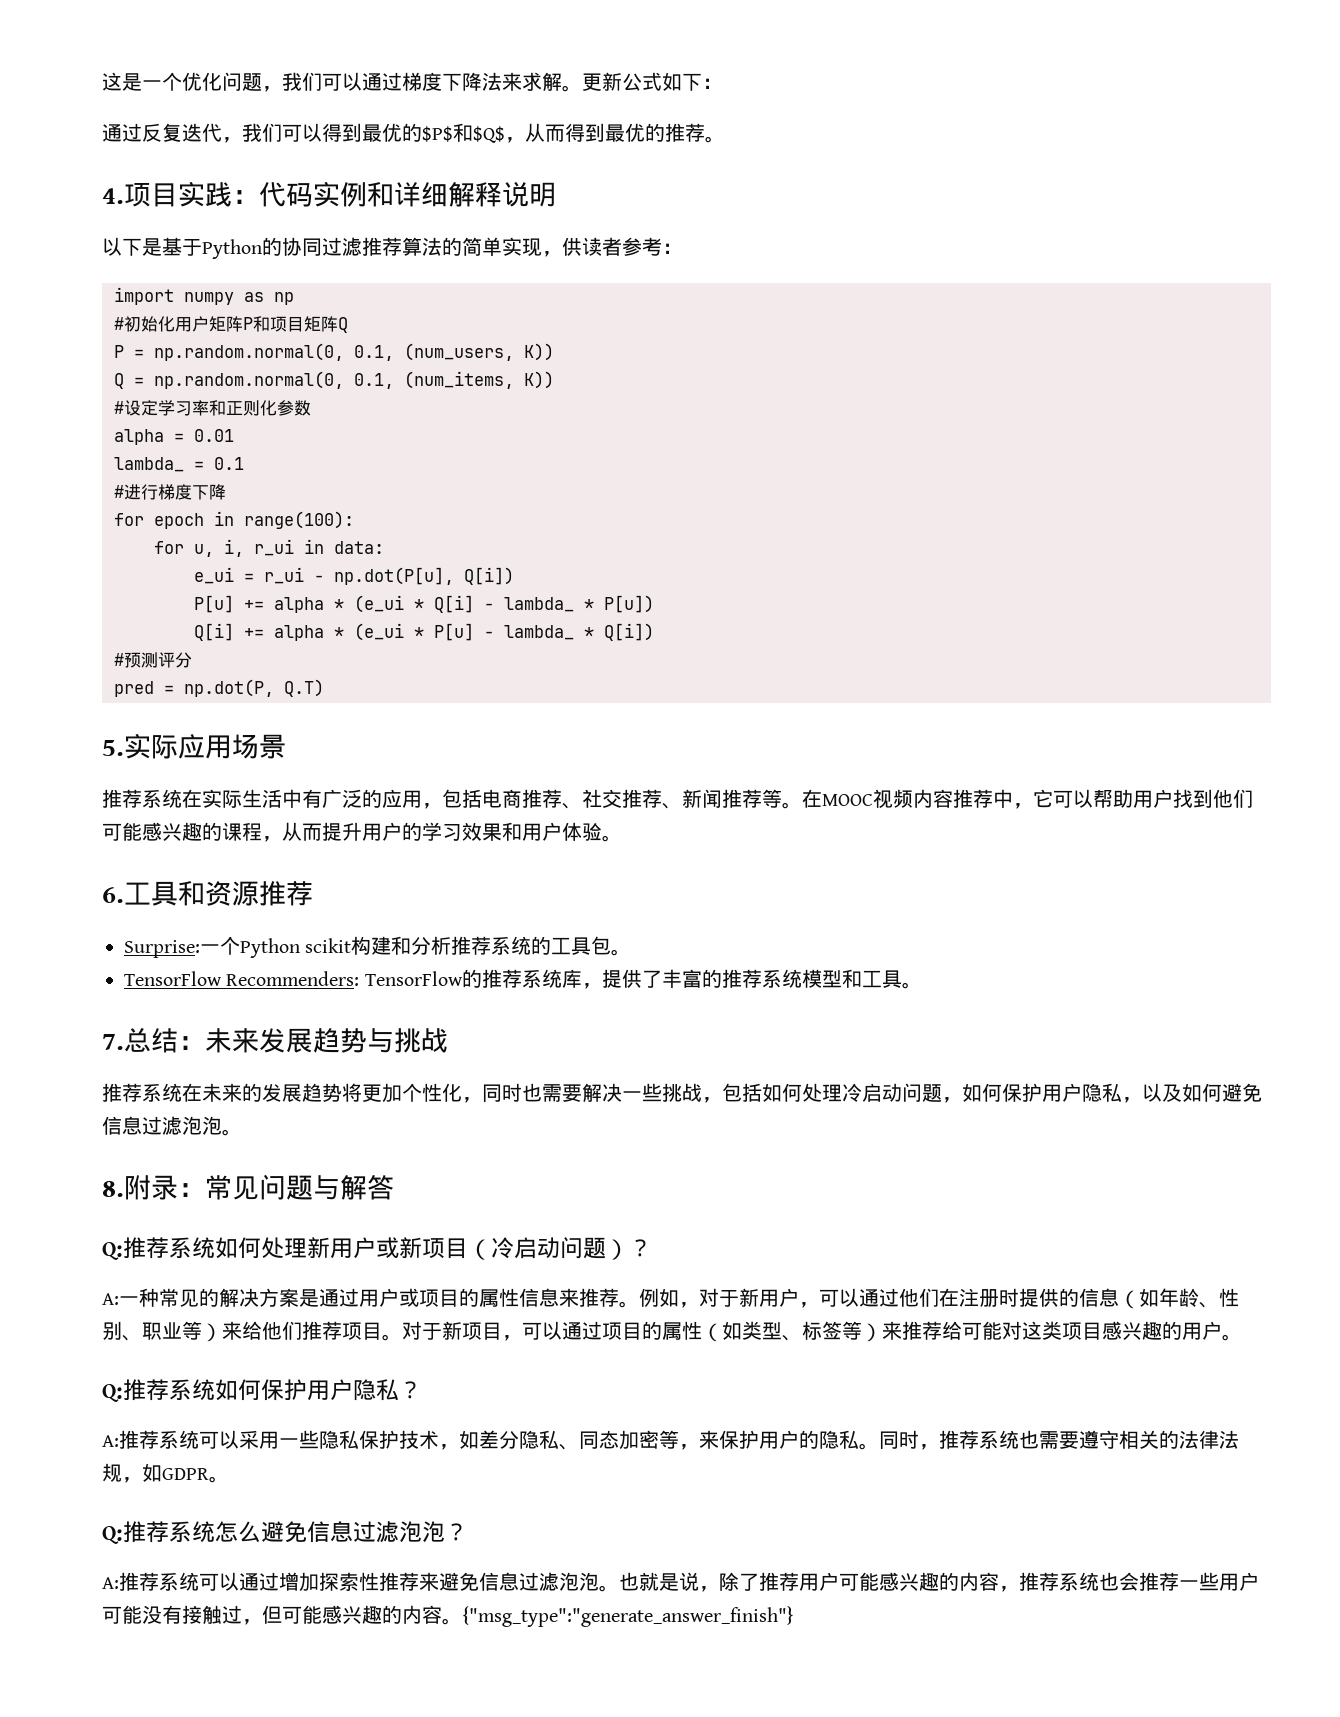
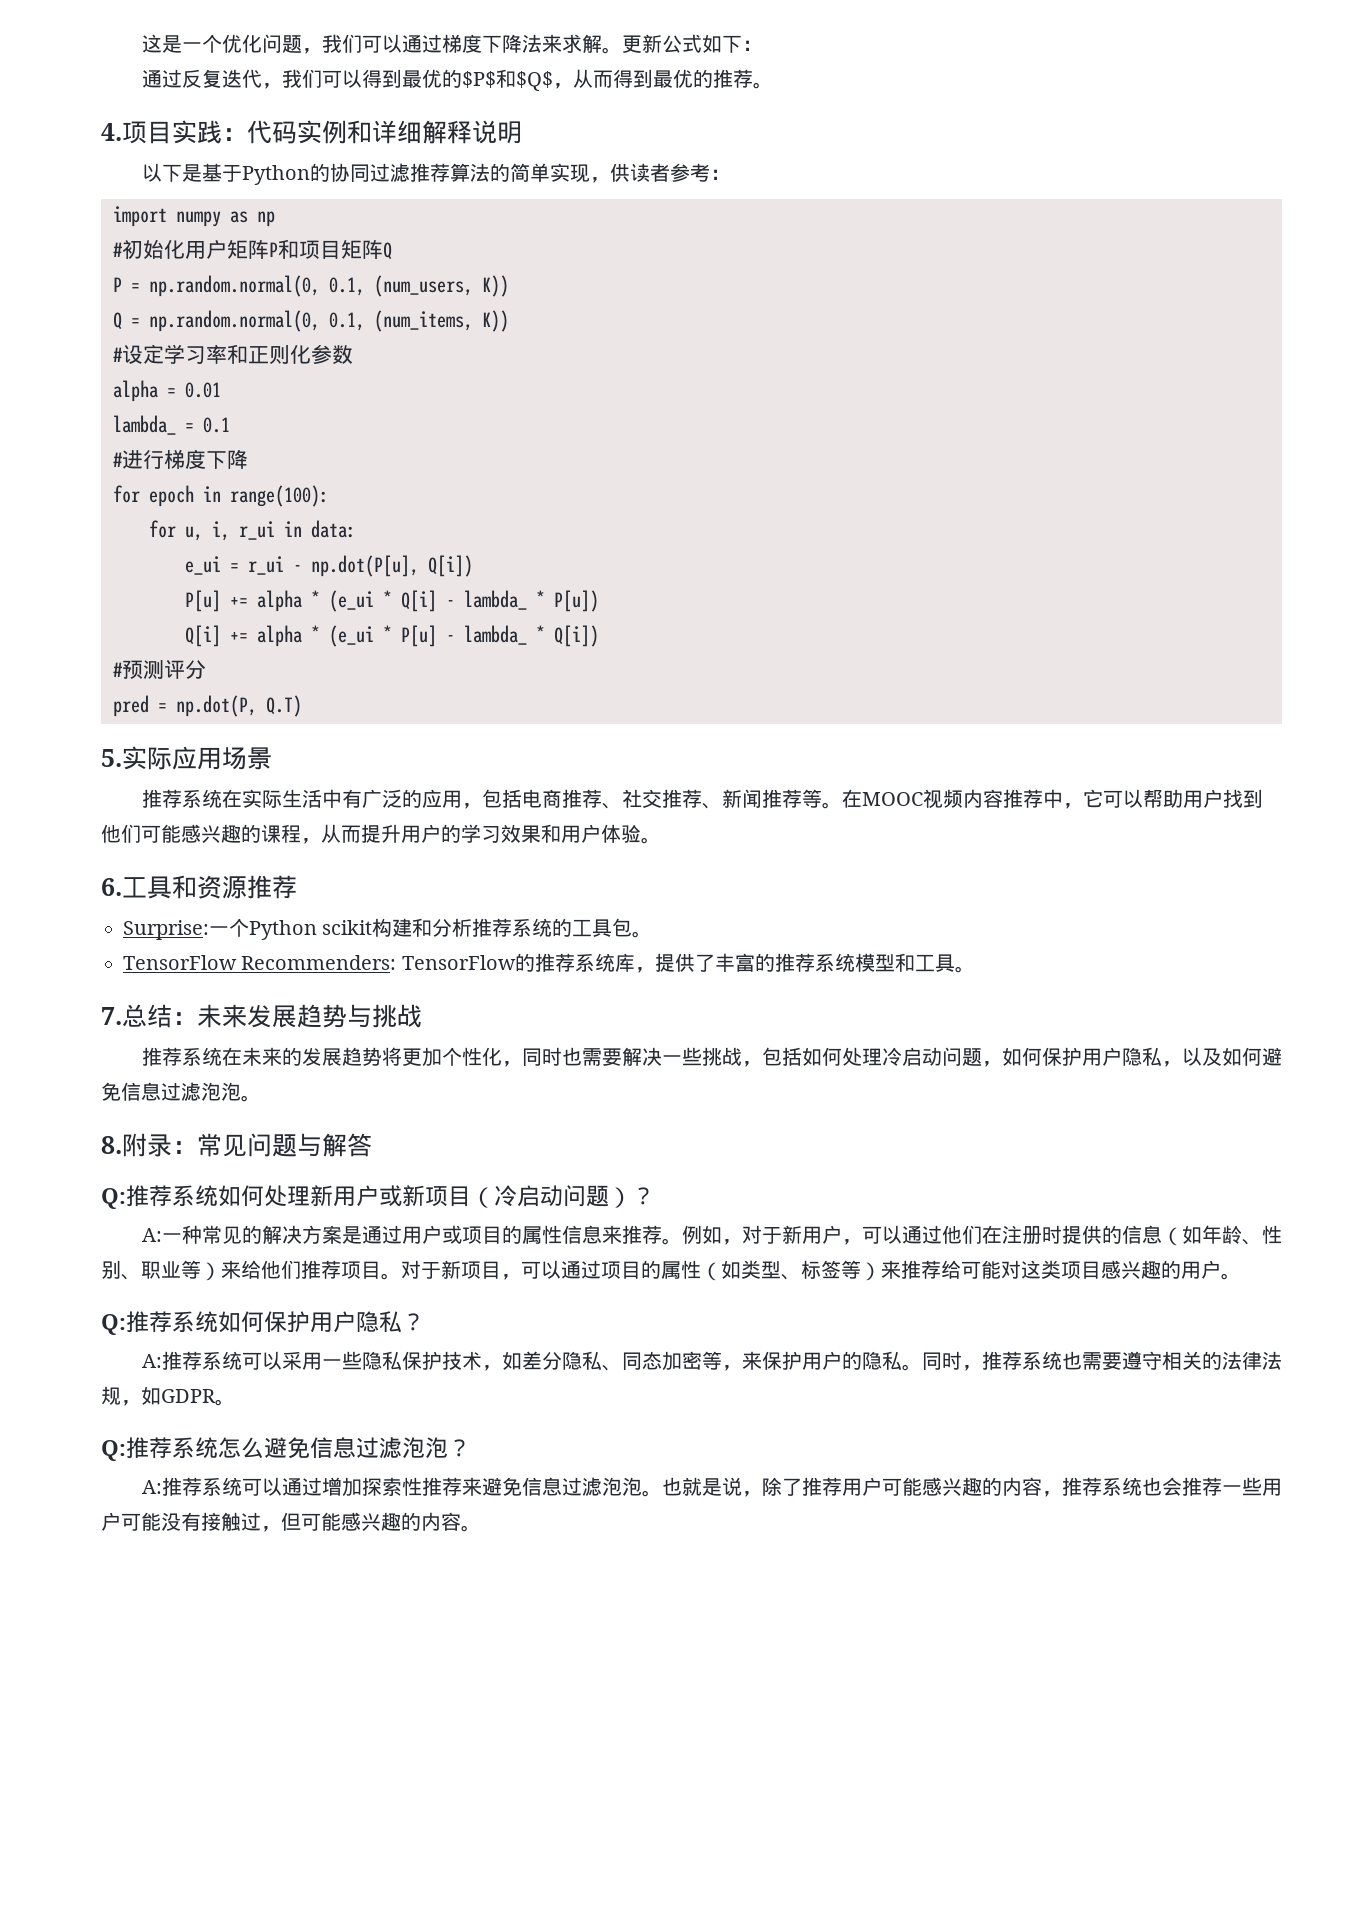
[462,1606,794,1627] {"msg_type":"generate_answer_finish"} -> (481, 1528) none

